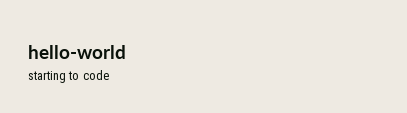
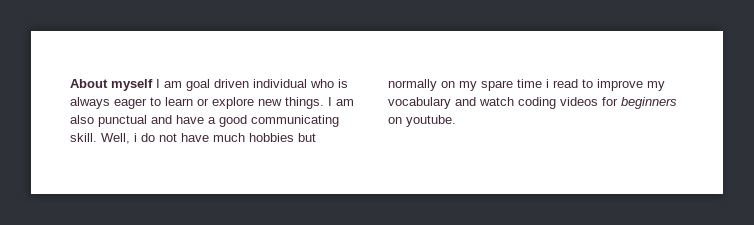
[28,45,126,59] [28,70,109,83] hello-world // starting to code -> [70,79,348,91] [70,97,354,109] [70,115,339,127] [70,133,316,144] [388,79,665,91] [388,97,677,109] [388,115,456,127] About myself I am goal driven individual who is always eager to learn or explore new things. I am also punctual and have a good communicating skill. Well, i do not have much hobbies but normally on my spare time i read to improve my vocabulary and watch coding videos for beginners on youtube.

